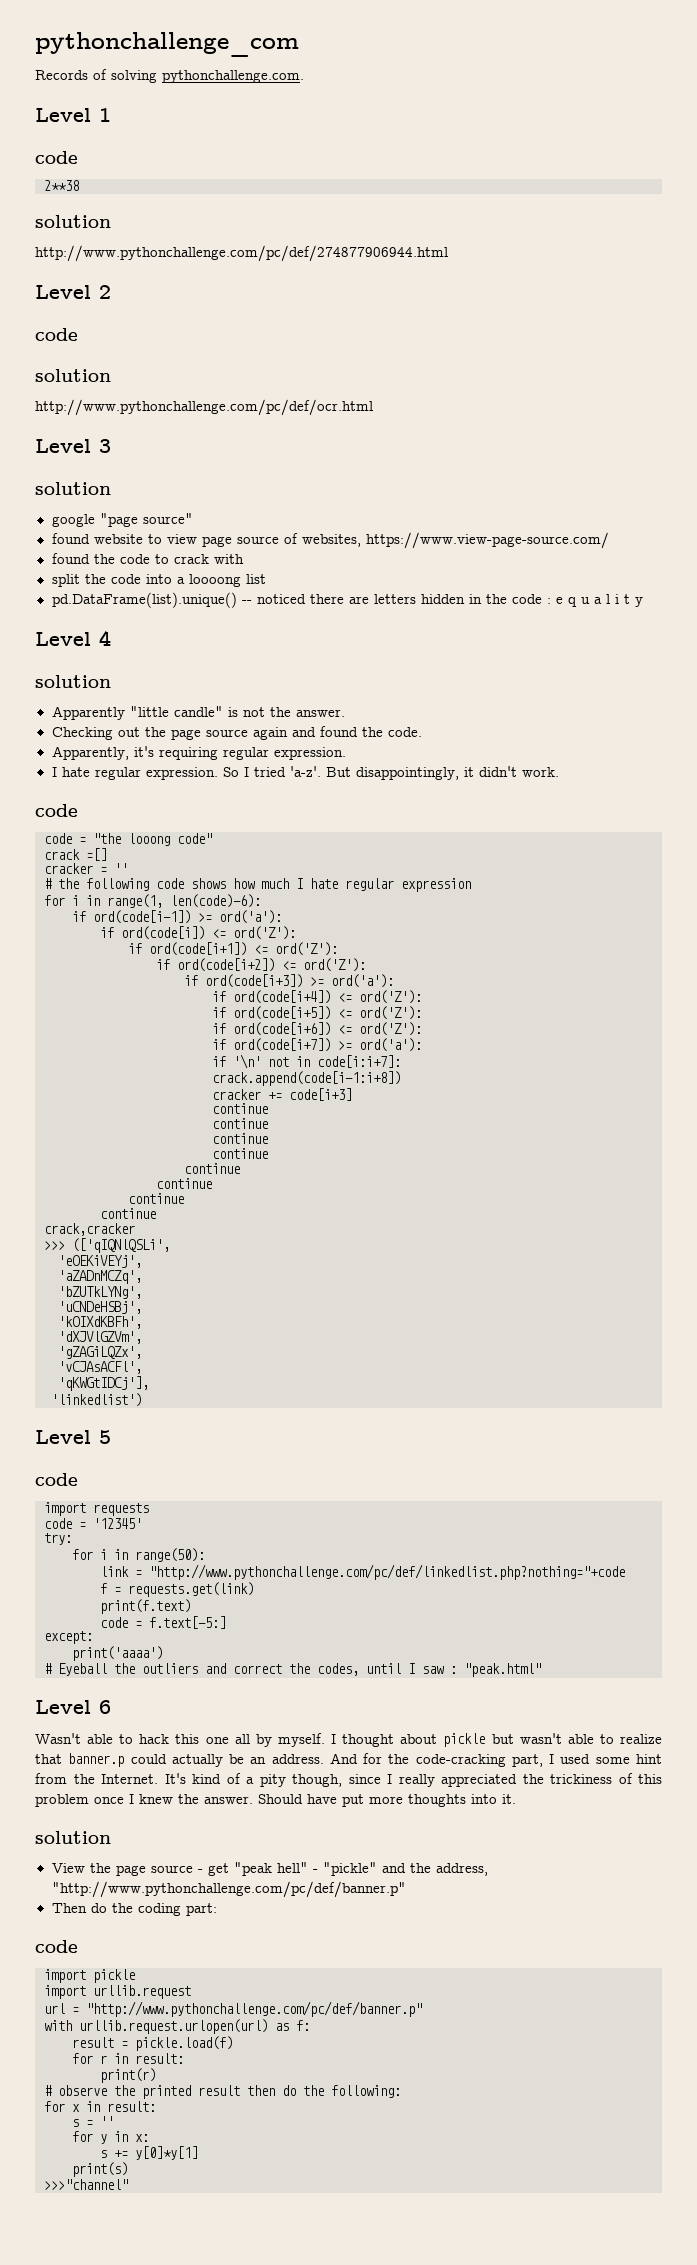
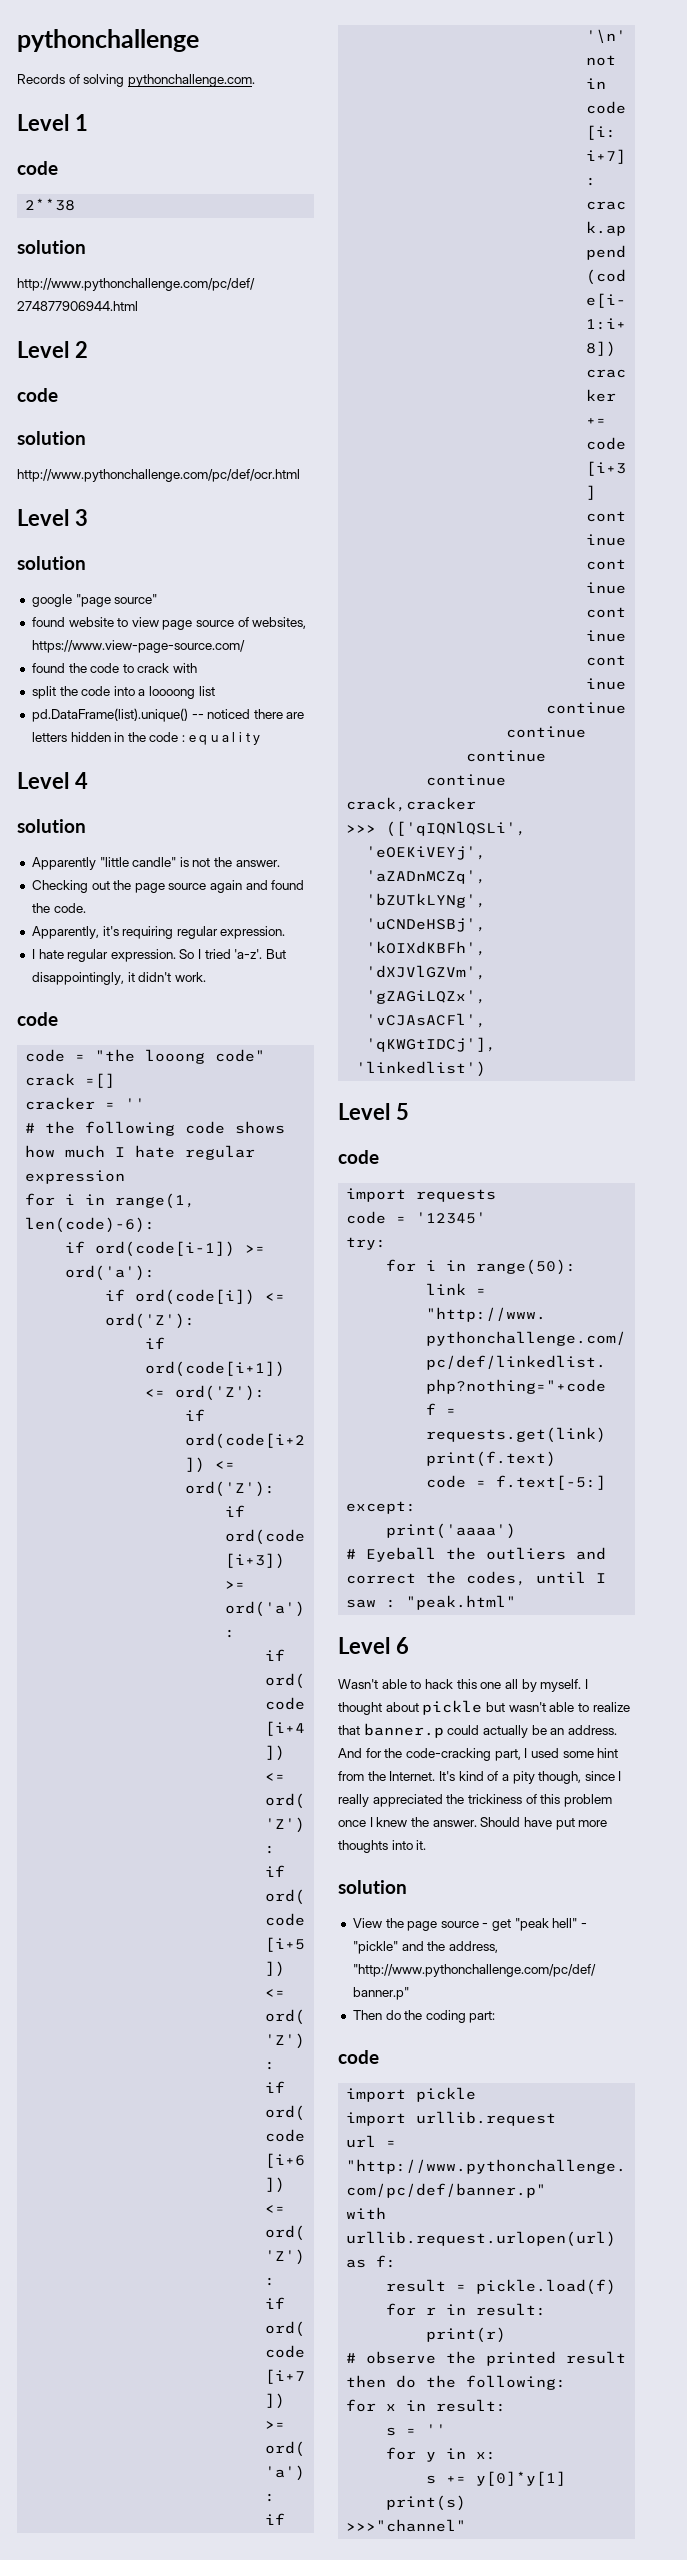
[35,32,299,57] pythonchallenge_com -> [17,29,199,52] pythonchallenge

